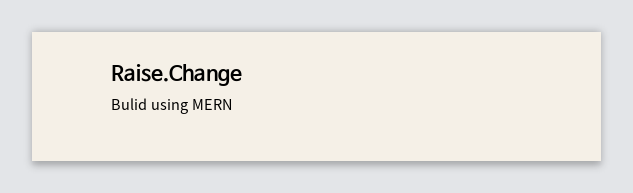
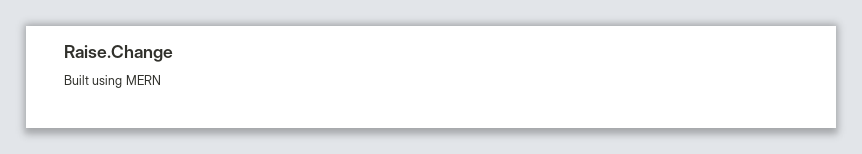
[111,98,147,110] Bulid -> [64,75,89,85] Built

